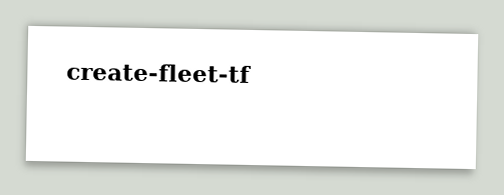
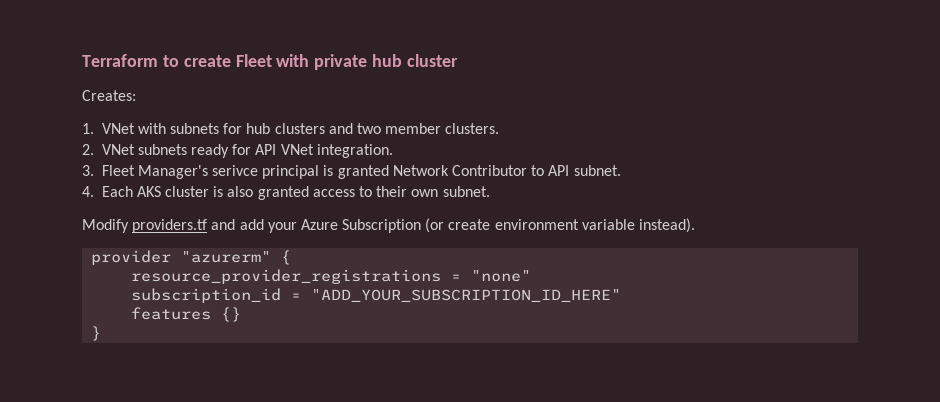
[66,62,252,83] create-fleet-tf -> [82,54,459,70] [82,90,136,101] [82,123,500,134] [82,144,393,158] [82,165,621,179] [82,186,490,200] [82,218,696,233] [91,250,292,265] [131,269,532,284] [131,288,622,303] [131,307,242,322] [91,326,102,341] Terraform to create Fleet with private hub cluster // Creates: // 1. VNet with subnets for hub clusters and two member clusters. // 2. VNet subnets ready for API VNet integration. // 3. Fleet Manager's serivce principal is granted Network Contributor to API subnet. // 4. Each AKS cluster is also granted access to their own subnet. // Modify providers.tf and add your Azure Subscription (or create environment variable instead). // provider "azurerm" { // resource_provider_registrations = "none" // subscription_id = "ADD_YOUR_SUBSCRIPTION_ID_HERE" // features {} // }

